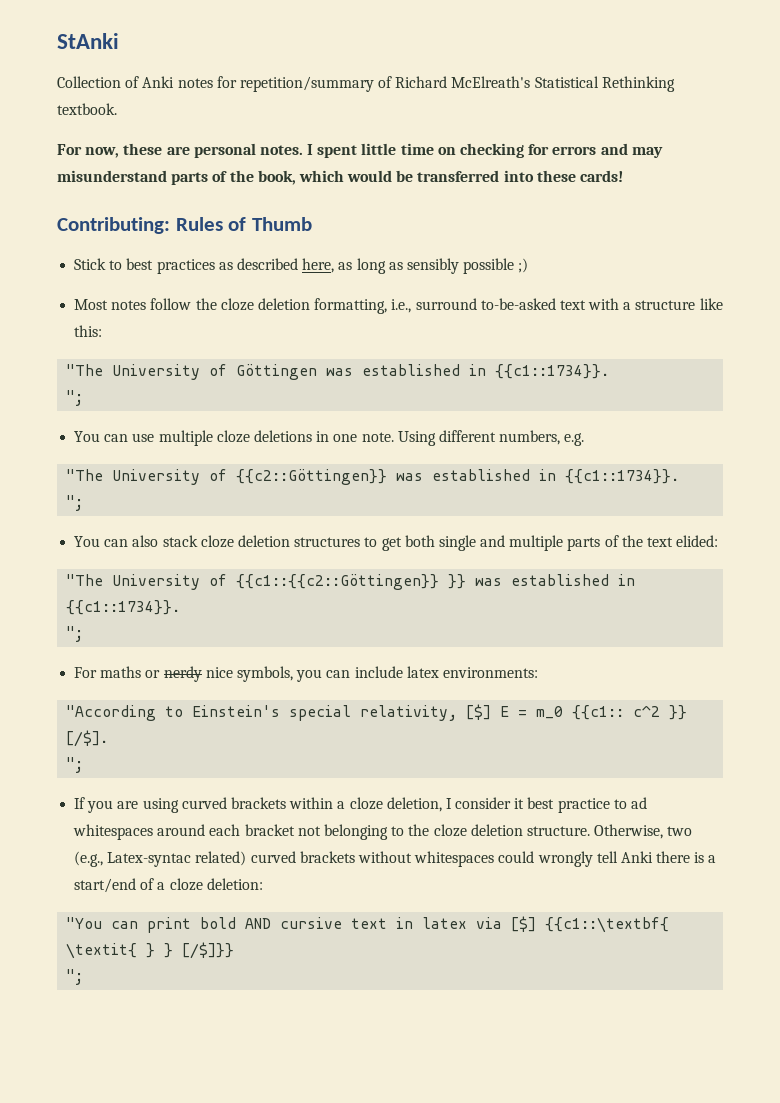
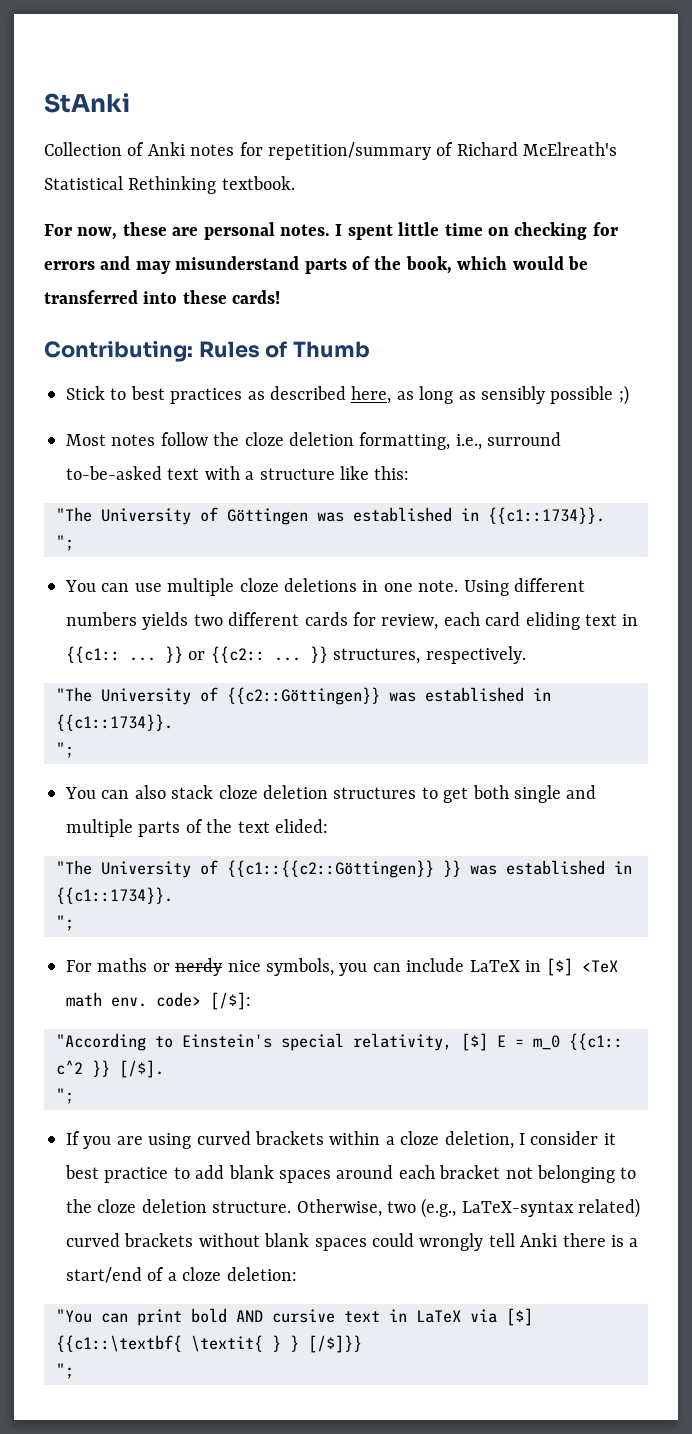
[499,430,585,446] numbers, e.g. -> [66,612,639,630] [66,646,526,664] numbers yields two different cards for review, each card eliding text in {{c1:: ... }} or {{c2:: ... }} structures, respectively.
[406,666,538,678] latex environments: -> [469,958,619,976] [66,992,251,1010] LaTeX in [$] <TeX math env. code> [/$]:
[631,797,648,809] [73,824,154,840] ad whitespaces -> [195,1165,331,1183] add blank spaces
[107,852,192,867] Latex-syntac -> [461,1201,574,1217] LaTeX-syntax
[414,851,495,867] whitespaces -> [264,1233,367,1251] blank spaces
[422,917,468,929] latex -> [416,1310,461,1323] LaTeX

